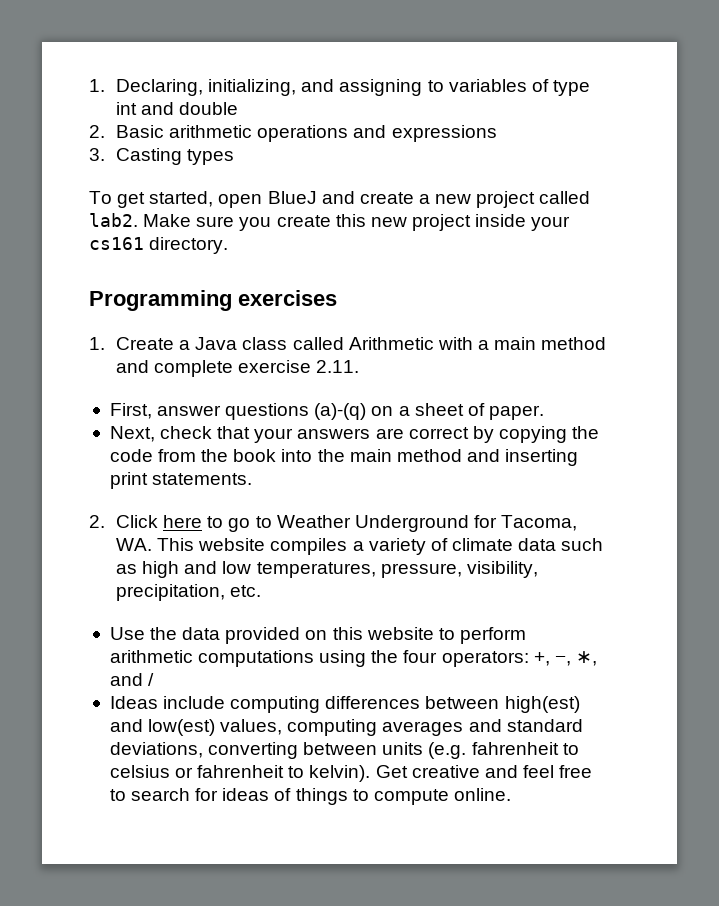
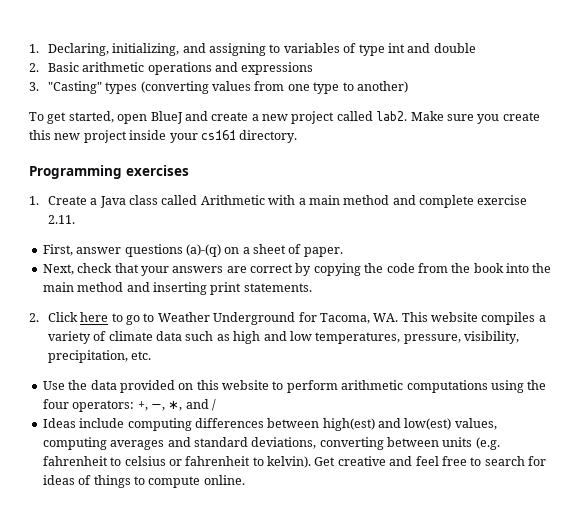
[115,148,182,165] Casting -> [47,81,102,94] "Casting"
(235, 157) none -> [140,81,408,94] (converting values from one type to another)

